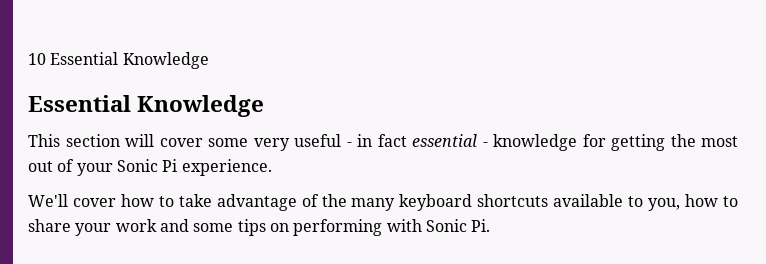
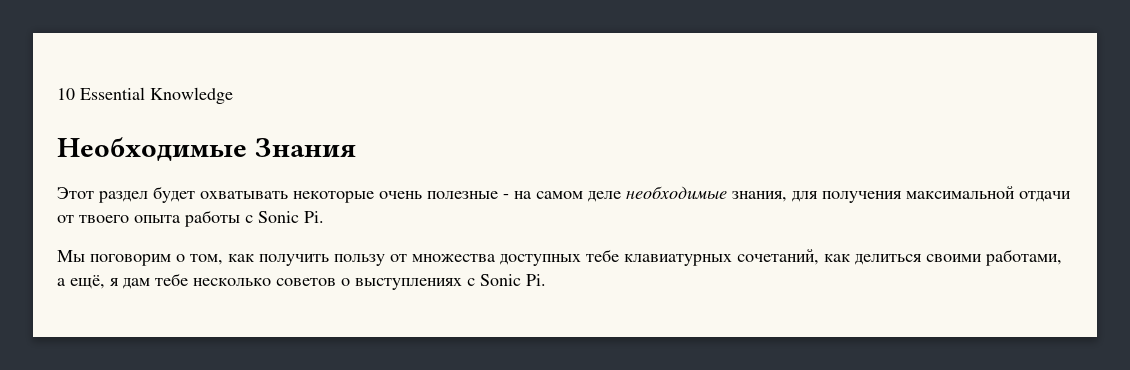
[28,95,265,117] [28,134,738,151] [28,159,272,176] [28,194,739,211] [28,219,422,236] Essential Knowledge // This section will cover some very useful - in fact essential - knowledge for getting the most out of your Sonic Pi experience. // We'll cover how to take advantage of the many keyboard shortcuts available to you, how to share your work and some tips on performing with -> [57,137,356,162] [57,186,1071,203] [57,210,324,227] [57,249,1062,266] [57,273,475,290] Необходимые Знания // Этот раздел будет охватывать некоторые очень полезные - на самом деле необходимые знания, для получения максимальной отдачи от твоего опыта работы с Sonic Pi. // Мы поговорим о том, как получить пользу от множества доступных тебе клавиатурных сочетаний, как делиться своими работами, а ещё, я дам тебе несколько советов о выступлениях с

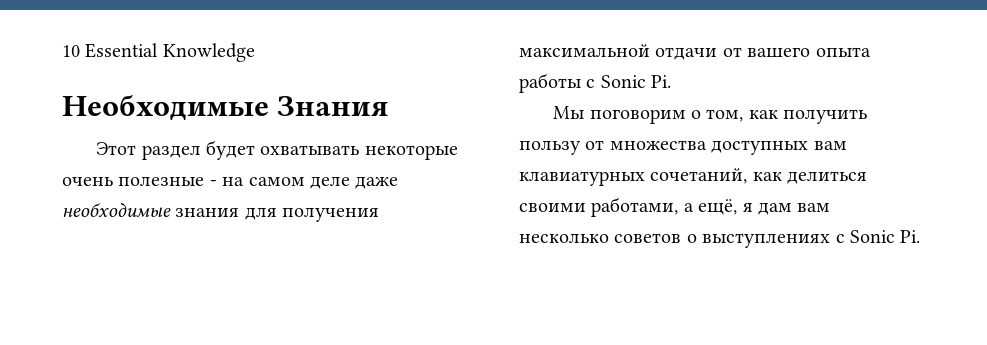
[626,186,787,202] необходимые знания, -> [355,176,399,189] [62,202,240,217] даже необходимые знания
[79,215,129,223] твоего -> [747,47,811,58] вашего
[586,249,619,262] тебе -> [813,141,847,150] вам
[155,273,188,286] тебе -> [797,203,831,212] вам

